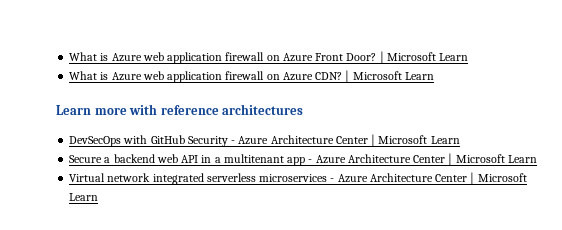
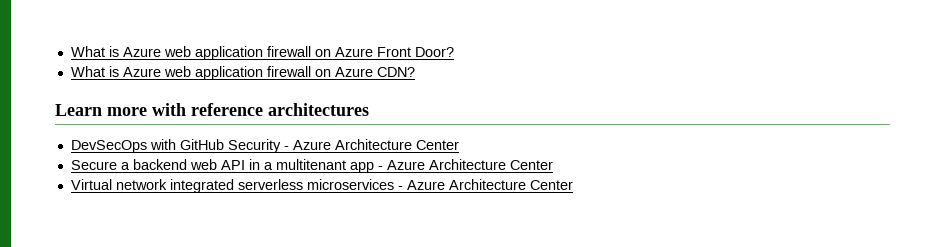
[379,51,469,63] | Microsoft Learn -> (454, 52) none
[345,70,434,82] | Microsoft Learn -> (415, 72) none
[371,134,460,146] | Microsoft Learn -> (459, 145) none
[448,153,537,165] | Microsoft Learn -> (553, 165) none
[470,172,527,184] [69,193,99,201] | Microsoft Learn -> (573, 185) none

